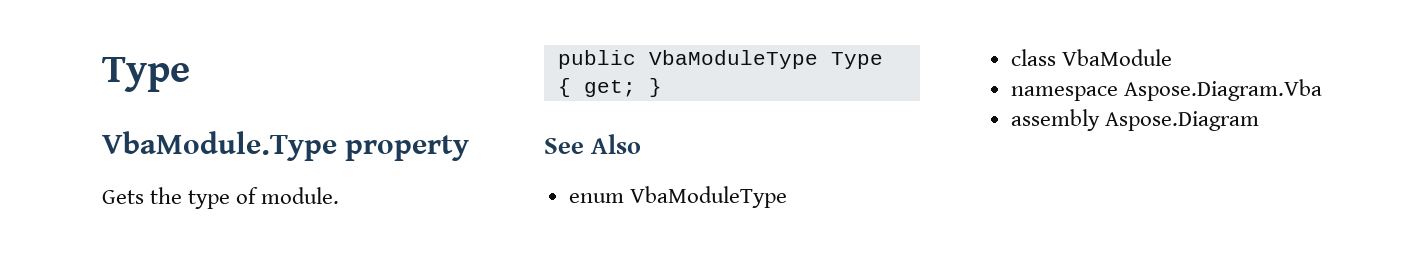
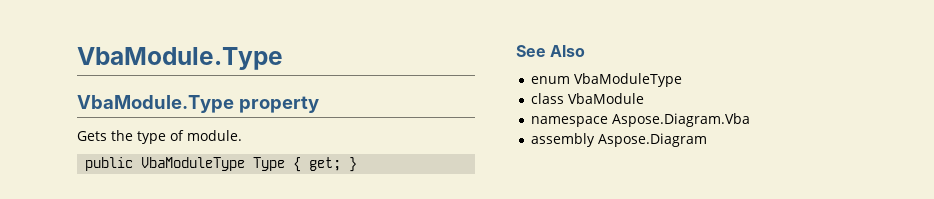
[102,57,190,92] Type -> [77,47,283,70] VbaModule.Type

